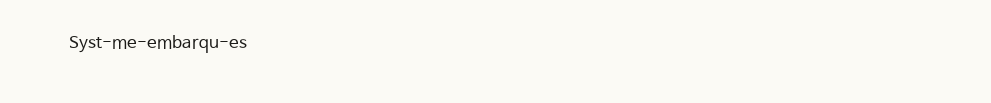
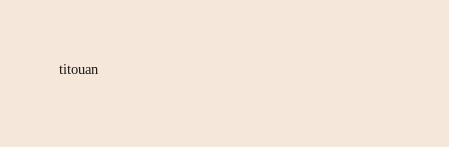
[69,35,247,53] Syst-me-embarqu-es -> [59,64,99,74] titouan

